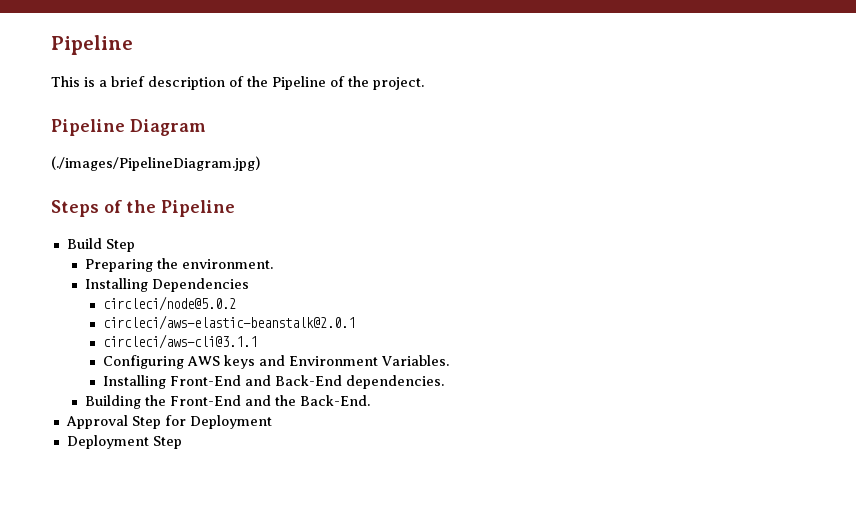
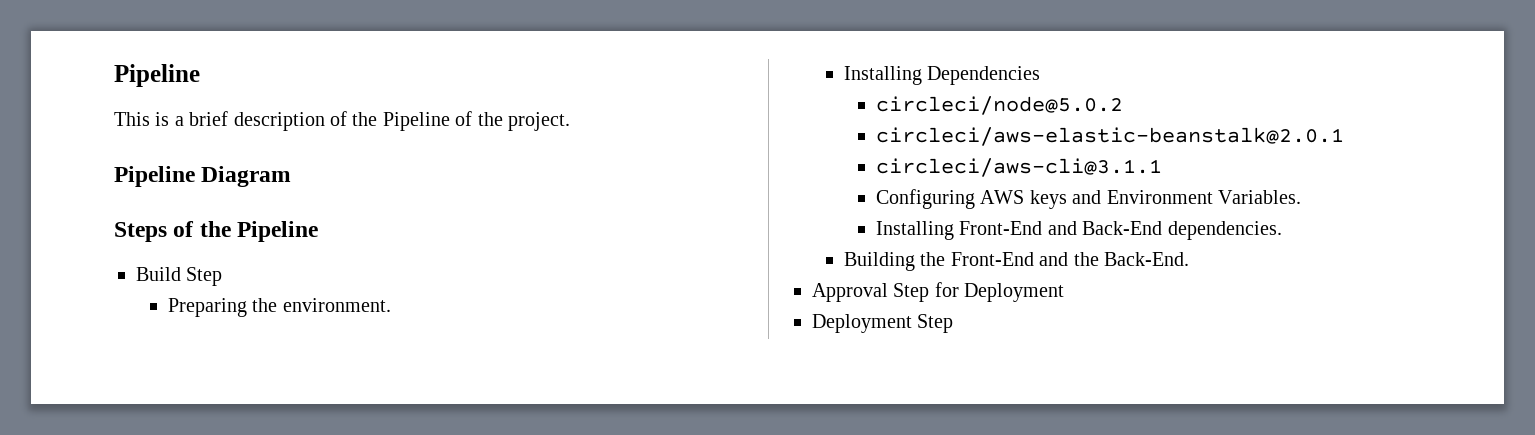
[51,156,260,171] // (./images/PipelineDiagram.jpg) -> (292, 176) none

